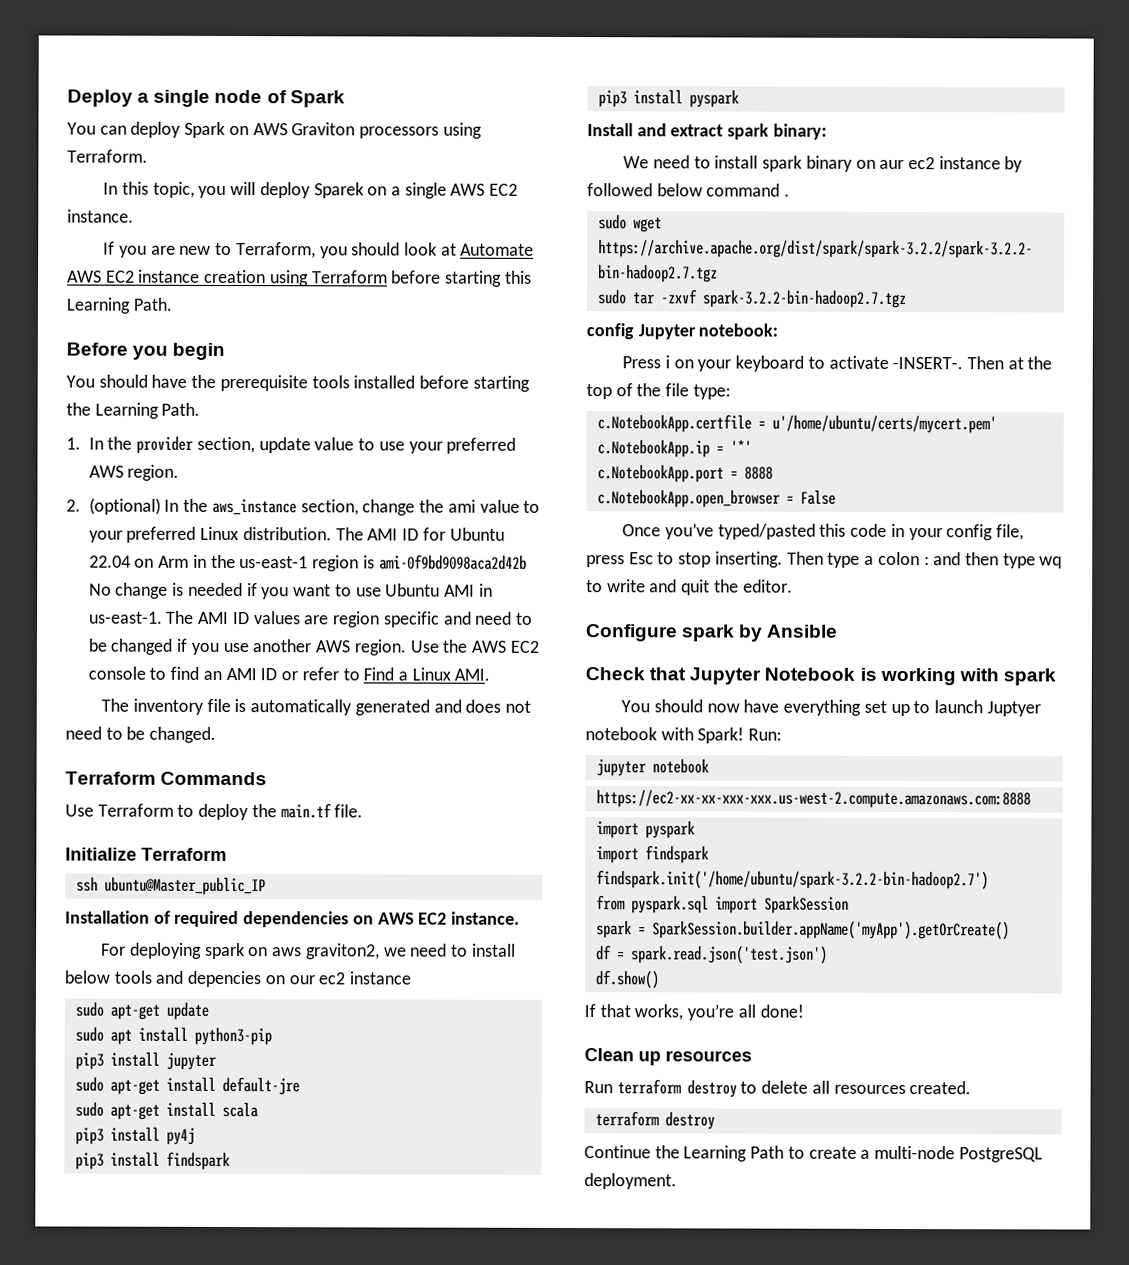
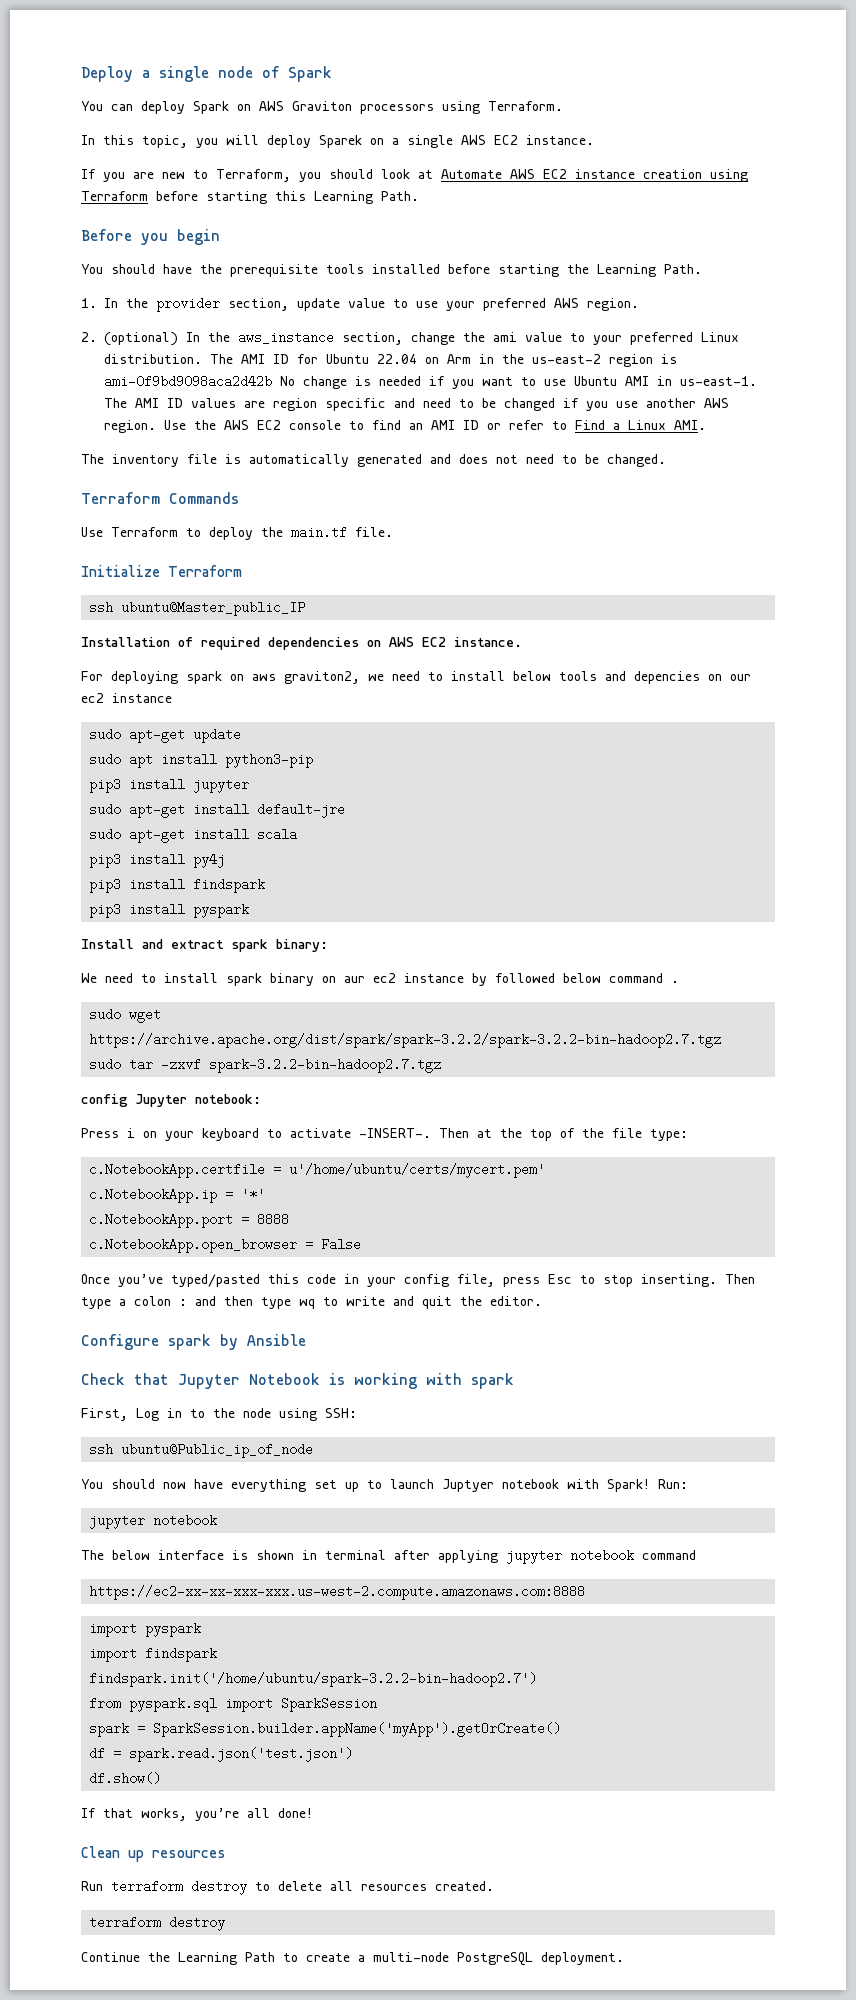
[239,556,309,569] us-east-1 -> [532,354,601,364] us-east-2
(1056, 677) none -> [81,1408,357,1421] [89,1443,314,1458] // First, Log in to the node using SSH: // ssh ubuntu@Public_ip_of_node
(709, 766) none -> [81,1549,696,1564] // The below interface is shown in terminal after applying jupyter notebook command

